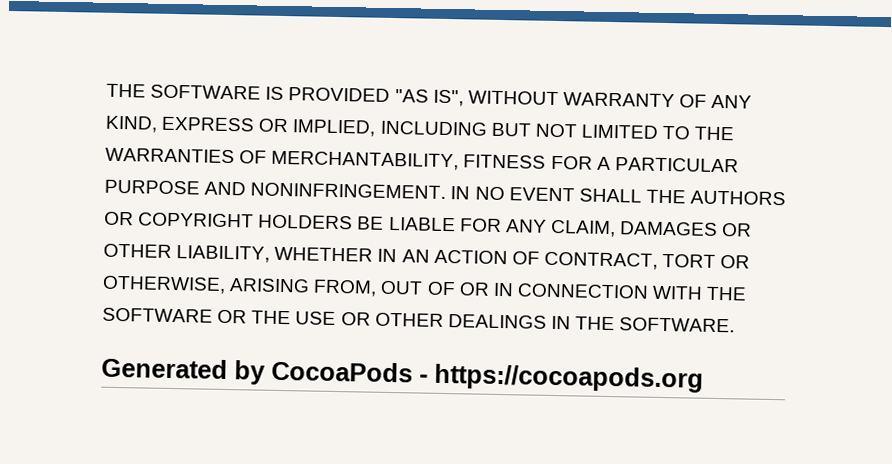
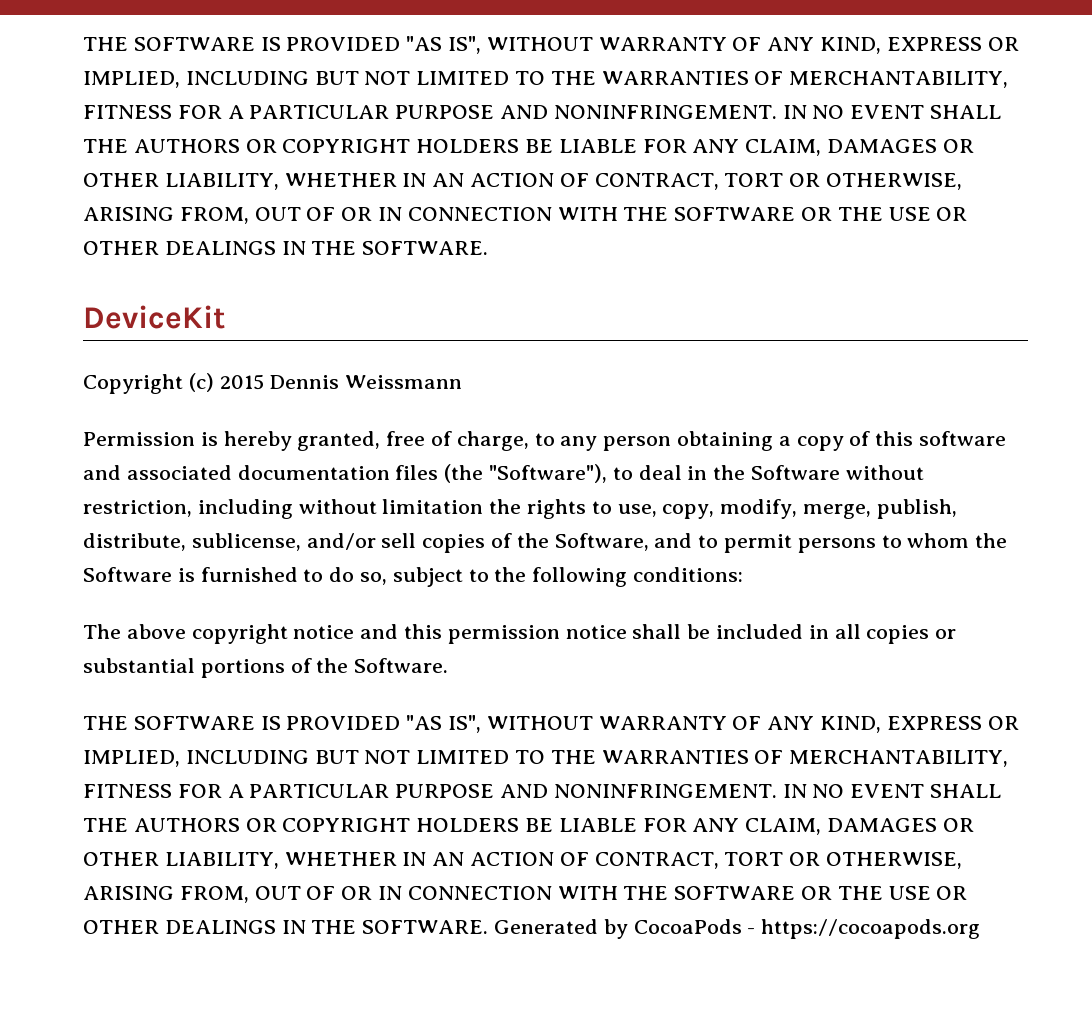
(736, 325) none -> [83,305,225,329] [83,373,463,394] [83,431,1007,451] [83,464,924,483] [83,499,957,519] [83,533,1008,553] [83,567,744,587] [83,624,957,644] [83,658,449,678] [83,715,1019,733] [83,750,1009,767] [83,784,1002,798] [83,818,974,835] [83,852,963,869] [83,886,968,903] [83,920,489,934] DeviceKit // Copyright (c) 2015 Dennis Weissmann // Permission is hereby granted, free of charge, to any person obtaining a copy of this software and associated documentation files (the "Software"), to deal in the Software without restriction, including without limitation the rights to use, copy, modify, merge, publish, distribute, sublicense, and/or sell copies of the Software, and to permit persons to whom the Software is furnished to do so, subject to the following conditions: // The above copyright notice and this permission notice shall be included in all copies or substantial portions of the Software. // THE SOFTWARE IS PROVIDED "AS IS", WITHOUT WARRANTY OF ANY KIND, EXPRESS OR IMPLIED, INCLUDING BUT NOT LIMITED TO THE WARRANTIES OF MERCHANTABILITY, FITNESS FOR A PARTICULAR PURPOSE AND NONINFRINGEMENT. IN NO EVENT SHALL THE AUTHORS OR COPYRIGHT HOLDERS BE LIABLE FOR ANY CLAIM, DAMAGES OR OTHER LIABILITY, WHETHER IN AN ACTION OF CONTRACT, TORT OR OTHERWISE, ARISING FROM, OUT OF OR IN CONNECTION WITH THE SOFTWARE OR THE USE OR OTHER DEALINGS IN THE SOFTWARE.

